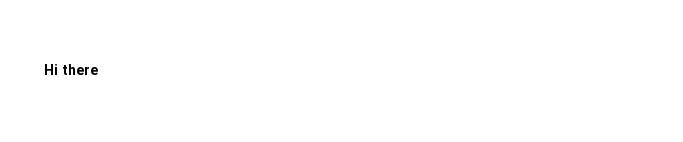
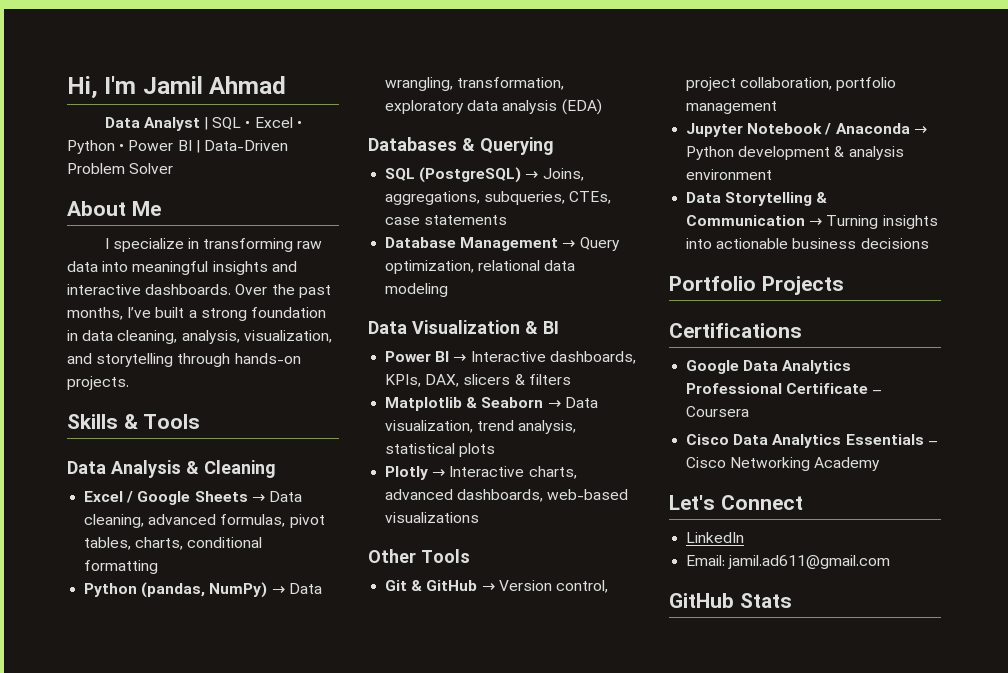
[44,64,98,75] Hi there -> [67,76,287,99] [104,117,302,131] [67,140,288,154] [67,163,174,174] [67,201,161,216] [104,238,323,252] [67,261,297,275] [67,284,331,298] [67,307,326,321] [67,330,332,344] [67,353,301,367] [67,376,129,390] [67,414,201,429] [67,460,276,478] [84,491,302,505] [84,514,325,528] [84,537,263,550] [84,560,159,574] [84,582,322,598] [385,77,565,91] [385,99,602,115] [368,137,554,155] [385,167,584,183] [385,191,612,205] [385,215,508,225] [385,237,620,251] [385,260,576,274] [385,283,449,297] [368,320,559,334] [385,351,636,364] [385,374,571,387] [385,397,598,411] [385,420,577,434] [385,443,496,457] [385,466,577,480] [385,489,629,502] [385,512,480,523] [368,549,470,563] [385,580,608,593] [686,77,897,91] [686,101,778,114] [686,123,927,137] [686,146,904,160] [686,169,773,180] [686,192,828,206] [686,215,938,229] [686,238,929,249] [669,276,844,295] [669,323,802,338] [686,360,852,374] [686,383,883,394] [686,406,750,417] [686,434,938,448] [686,457,881,471] [669,495,803,510] [686,532,745,543] [686,555,891,569] [669,593,792,608] Hi, I'm Jamil Ahmad // Data Analyst | SQL • Excel • Python • Power BI | Data-Driven Problem Solver // About Me // I specialize in transforming raw data into meaningful insights and interactive dashboards. Over the past months, I’ve built a strong foundation in data cleaning, analysis, visualization, and storytelling through hands-on projects. // Skills & Tools // Data Analysis & Cleaning // Excel / Google Sheets → Data cleaning, advanced formulas, pivot tables, charts, conditional formatting // Python (pandas, NumPy) → Data wrangling, transformation, exploratory data analysis (EDA) // Databases & Querying // SQL (PostgreSQL) → Joins, aggregations, subqueries, CTEs, case statements // Database Management → Query optimization, relational data modeling // Data Visualization & BI // Power BI → Interactive dashboards, KPIs, DAX, slicers & filters // Matplotlib & Seaborn → Data visualization, trend analysis, statistical plots // Plotly → Interactive charts, advanced dashboards, web-based visualizations // Other Tools // Git & GitHub → Version control, project collaboration, portfolio management // Jupyter Notebook / Anaconda → Python development & analysis environment // Data Storytelling & Communication → Turning insights into actionable business decisions // Portfolio Projects // Certifications // Google Data Analytics Professional Certificate – Coursera // Cisco Data Analytics Essentials – Cisco Networking Academy // Let's Connect // LinkedIn // Email: jamil.ad611@gmail.com // GitHub Stats

